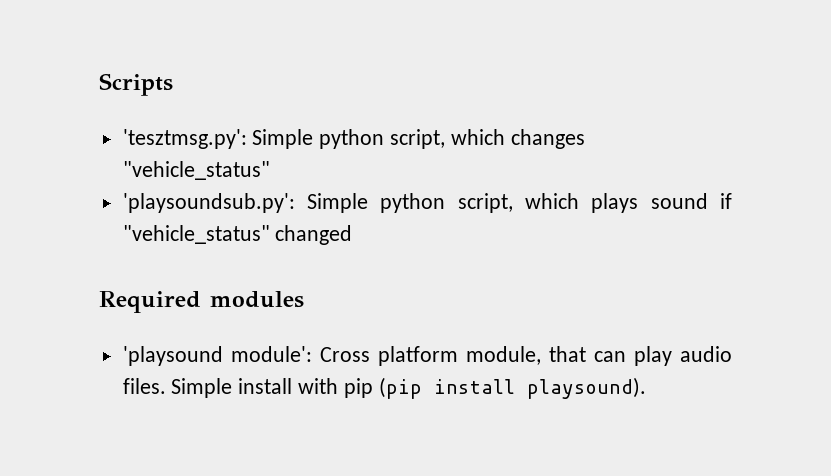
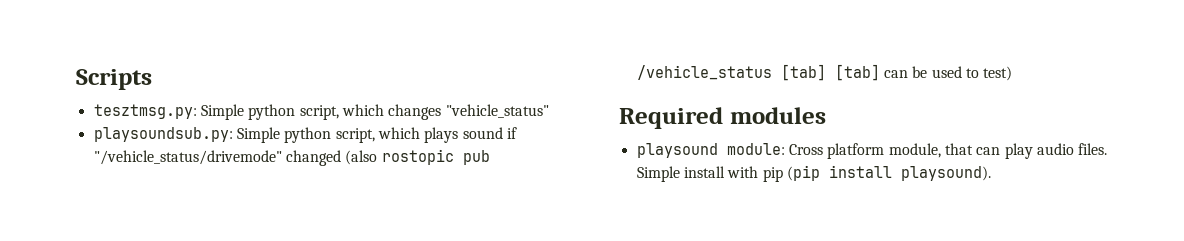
[122,129,247,149] 'tesztmsg.py': -> [93,104,197,119] tesztmsg.py:
[122,193,295,213] 'playsoundsub.py': -> [93,127,233,142] playsoundsub.py:
[122,225,270,244] "vehicle_status" -> [93,150,282,165] "/vehicle_status/drivemode"
(353, 235) none -> [345,149,490,165] [636,64,1013,81] (also rostopic pub /vehicle_status [tab] [tab] can be used to test)
[122,346,312,366] 'playsound module': -> [636,143,785,158] playsound module:

